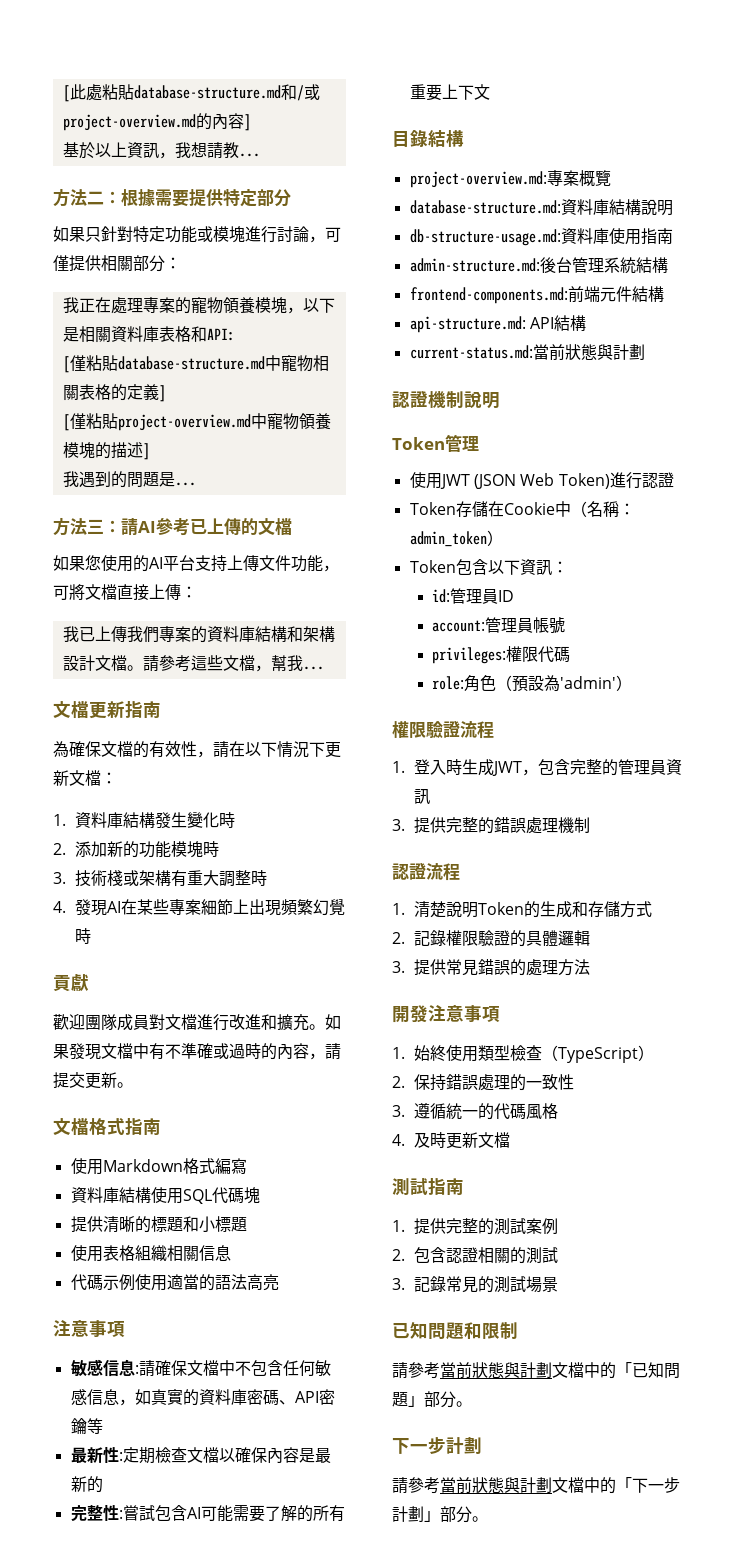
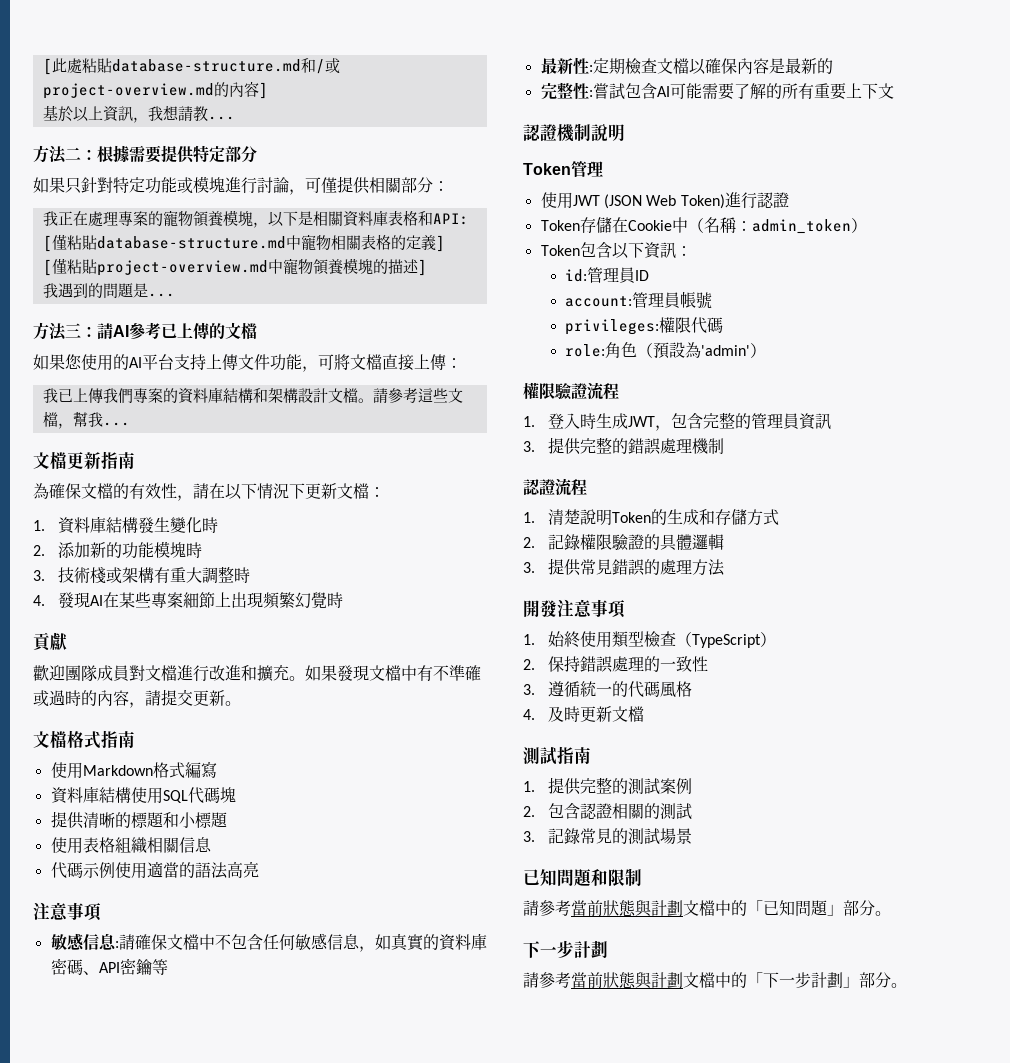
[392,130,464,147] [409,170,611,188] [409,199,673,216] [409,228,673,246] [409,257,668,274] [409,286,664,304] [409,315,586,333] [409,344,645,361] // 目錄結構 // project-overview.md:專案概覽 // database-structure.md:資料庫結構說明 // db-structure-usage.md:資料庫使用指南 // admin-structure.md:後台管理系統結構 // frontend-components.md:前端元件結構 // api-structure.md: API結構 // current-status.md:當前狀態與計劃 -> (894, 91) none

